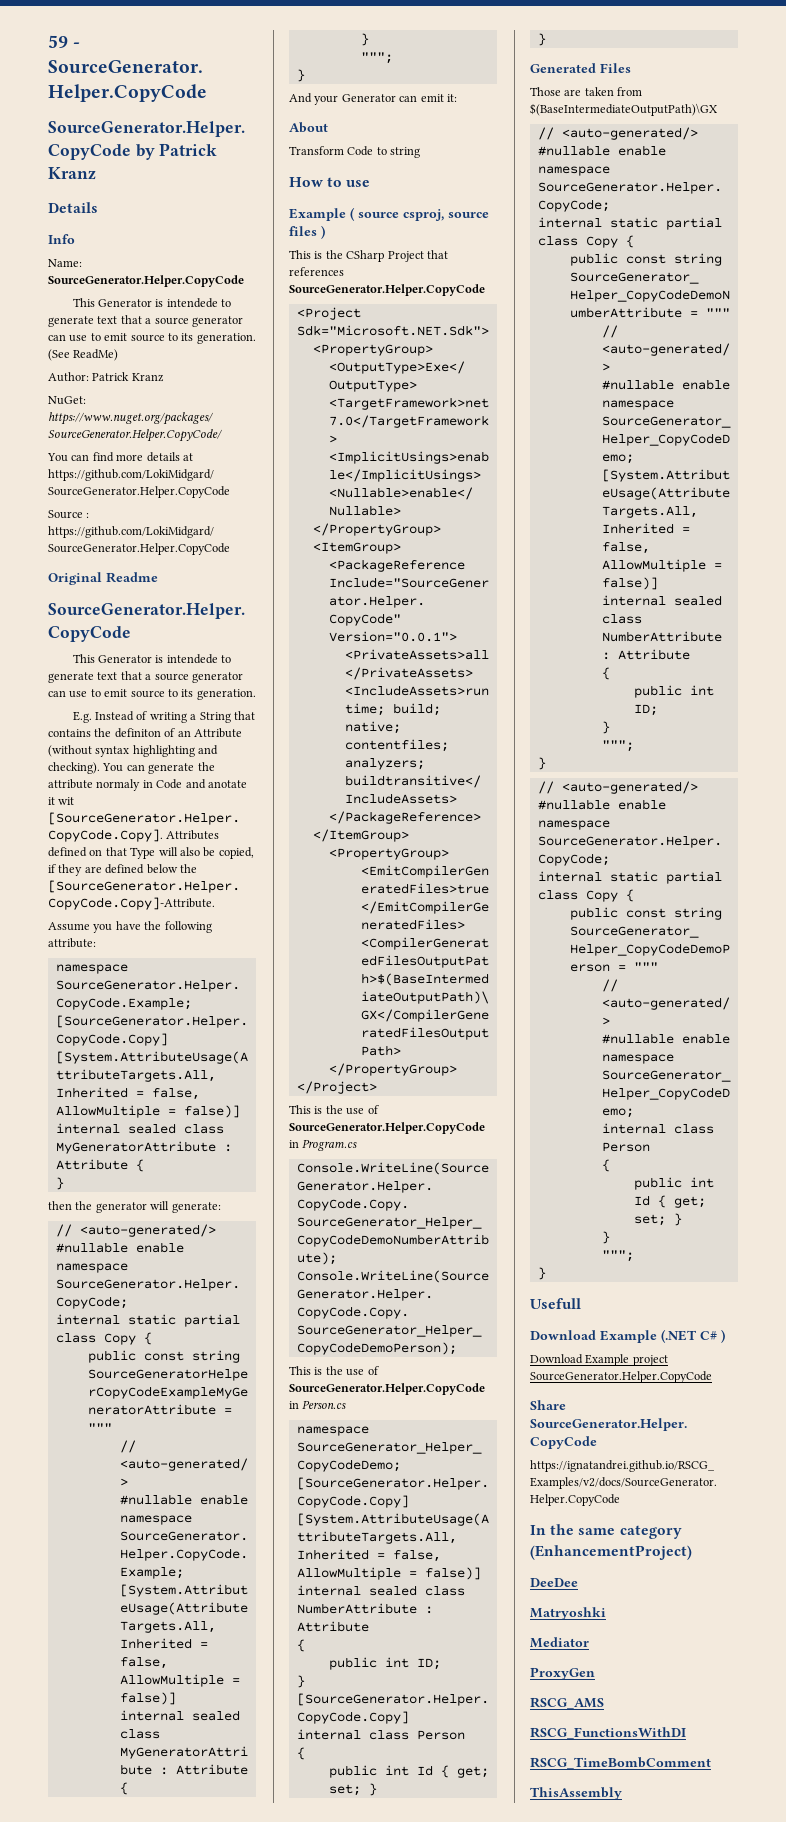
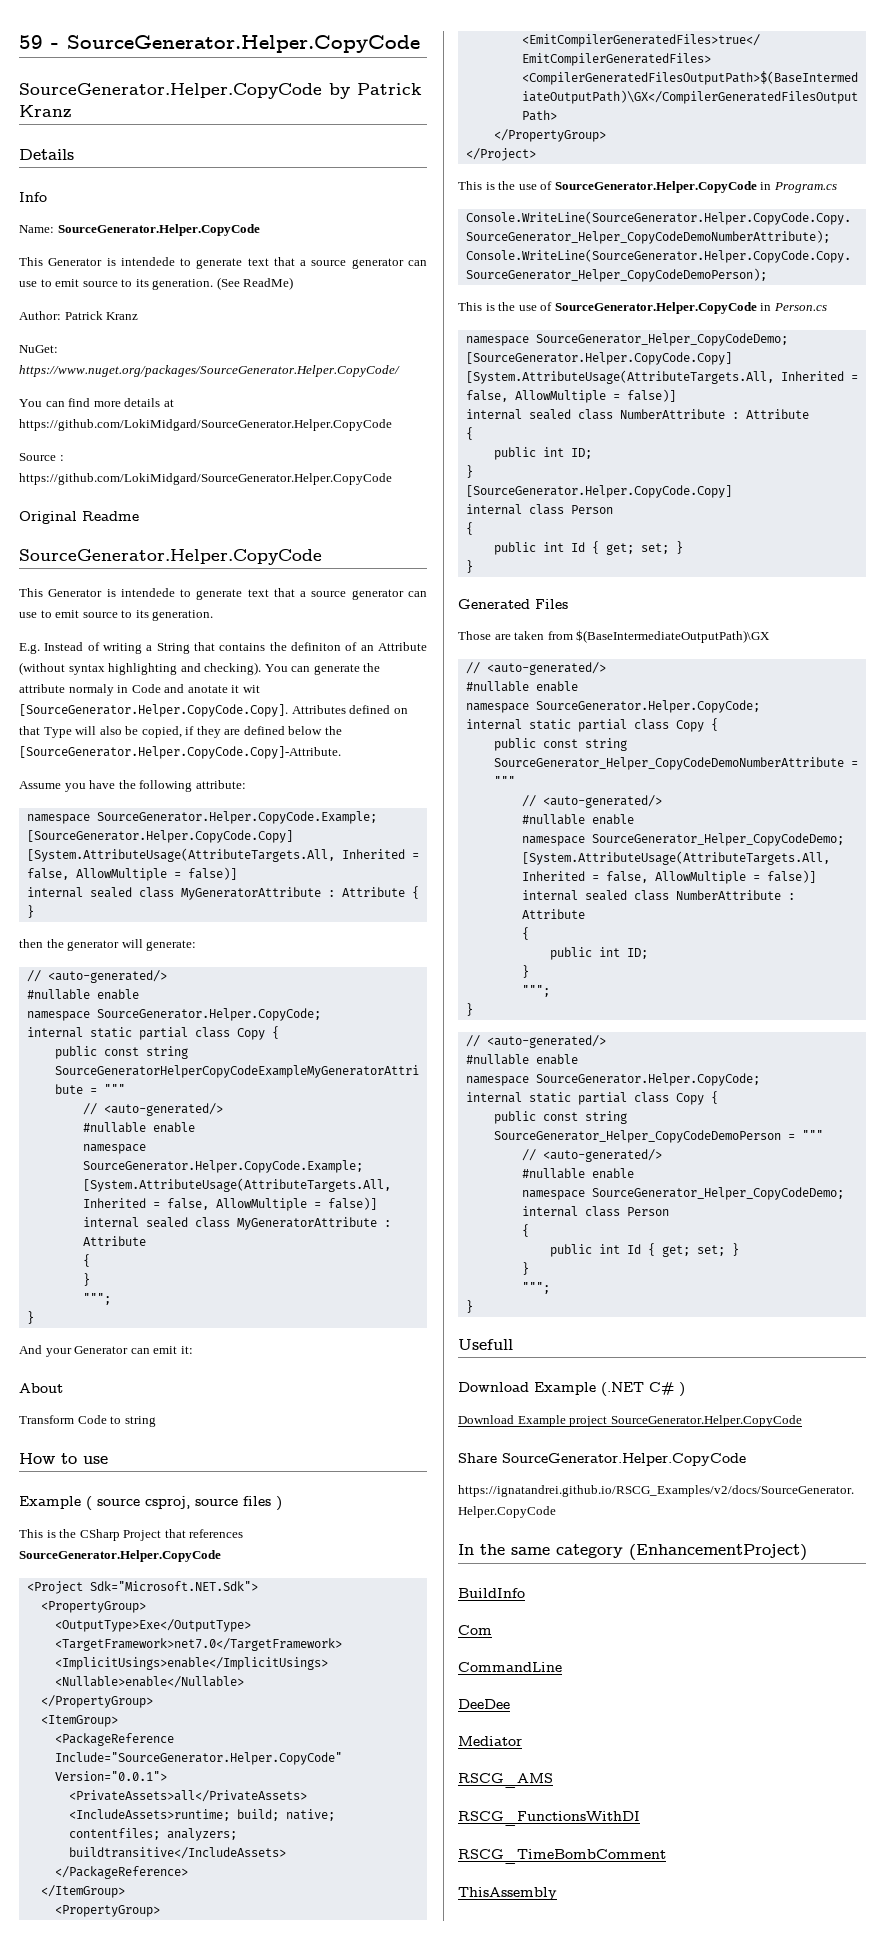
(692, 1552) none -> [458,1588,525,1598] [458,1625,492,1635] [458,1662,562,1672] // BuildInfo // Com // CommandLine
[530,1607,606,1620] // Matryoshki -> (510, 1704) none
[530,1667,595,1680] // ProxyGen -> (522, 1741) none

